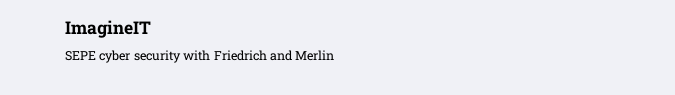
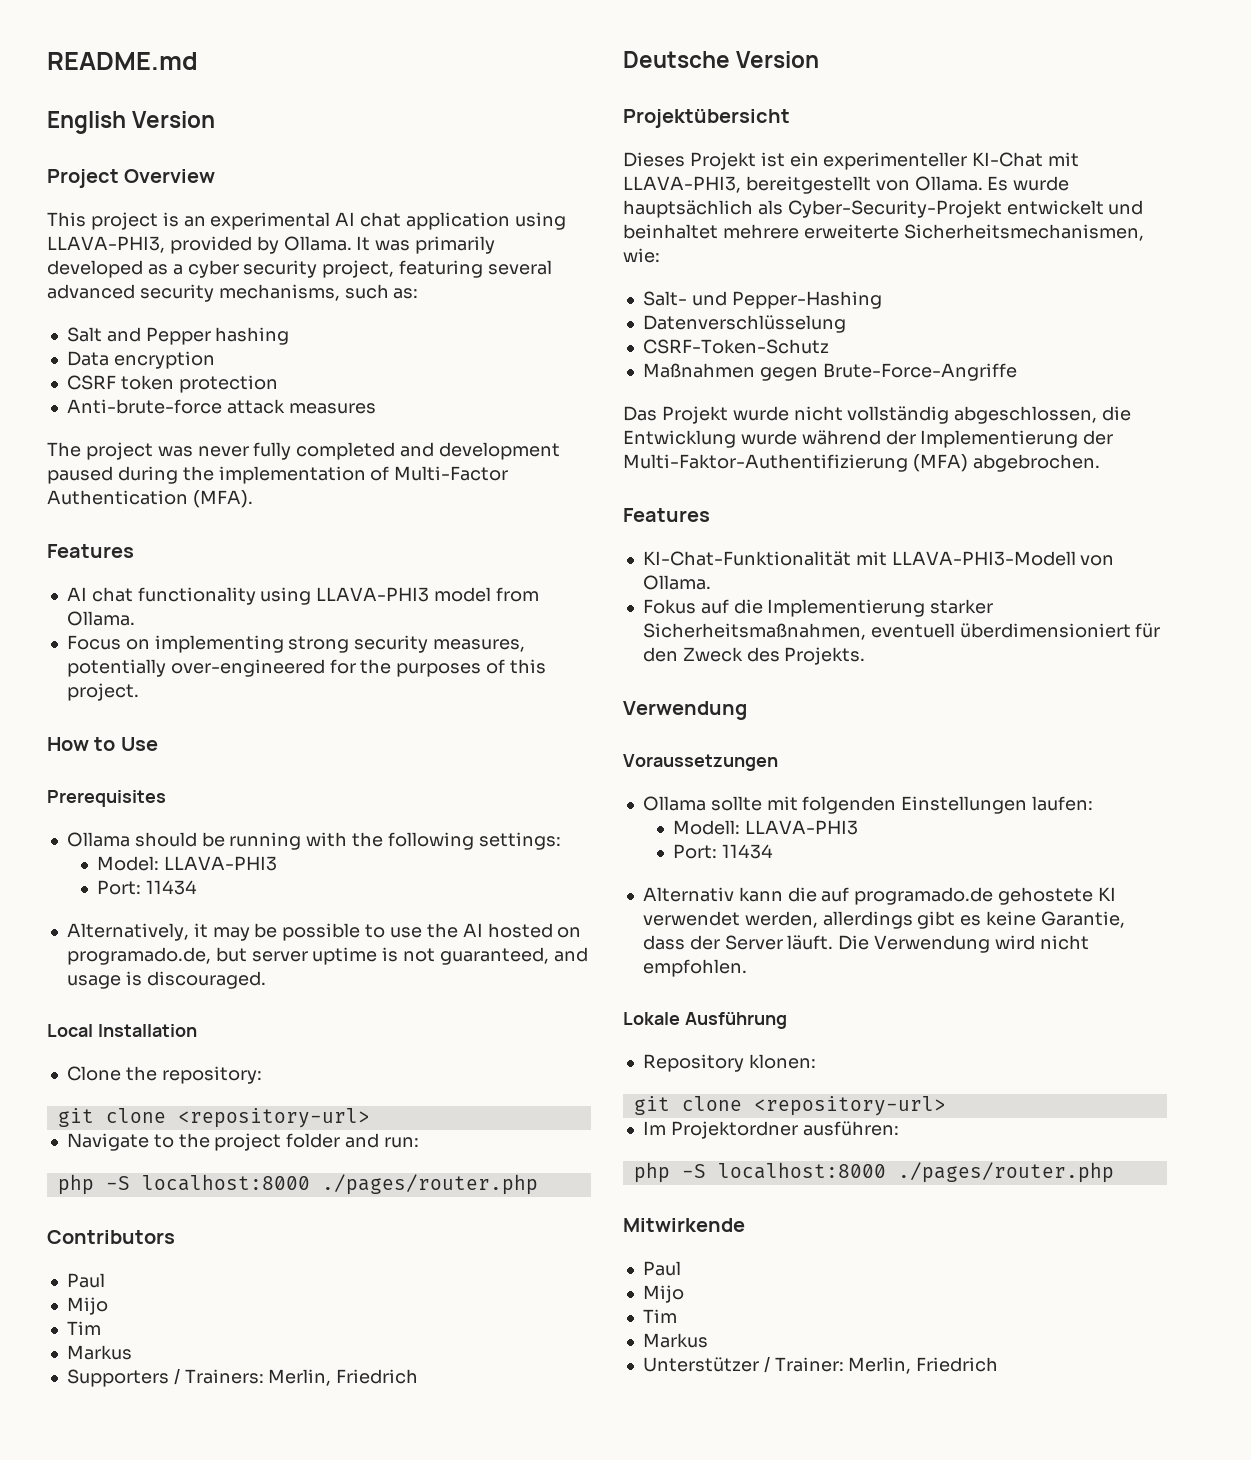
[65,20,151,38] [65,50,335,63] ImagineIT // SEPE cyber security with Friedrich and Merlin -> [47,52,198,70] [47,111,216,134] [47,169,216,188] [47,212,566,230] [47,236,496,254] [47,260,553,278] [47,284,419,302] [66,327,290,345] [66,351,215,369] [66,375,278,393] [66,399,376,414] [47,442,561,460] [47,466,509,484] [47,490,253,508] [47,544,134,558] [66,587,539,605] [66,611,135,626] [66,635,526,653] [66,659,546,677] [66,683,139,701] [47,737,158,751] [47,790,166,807] [66,832,561,850] [97,856,278,871] [97,880,198,895] [66,923,582,941] [66,947,588,965] [66,971,266,989] [47,1024,197,1037] [66,1066,262,1084] [57,1108,370,1128] [66,1133,419,1151] [57,1174,538,1195] [47,1230,175,1244] [66,1273,105,1288] [66,1297,108,1315] [66,1321,101,1335] [66,1345,132,1360] [66,1368,419,1387] [623,51,820,68] [623,109,790,128] [623,152,1080,170] [623,176,1070,194] [623,200,1144,218] [623,224,1144,241] [623,248,660,263] [642,291,882,309] [642,315,846,333] [642,339,829,354] [642,363,1017,381] [623,406,1132,424] [623,430,1114,448] [623,454,1100,472] [623,508,710,522] [642,551,1115,566] [642,575,711,590] [642,599,994,617] [642,623,1161,640] [642,647,866,665] [623,701,747,720] [623,754,778,771] [642,796,1094,814] [673,820,859,835] [673,844,774,859] [642,887,1116,905] [642,911,1125,929] [642,935,1089,953] [642,959,747,977] [623,1012,787,1029] [642,1054,816,1072] [633,1096,946,1116] [642,1121,899,1139] [633,1162,1114,1183] [623,1218,745,1232] [642,1261,681,1276] [642,1285,684,1303] [642,1309,677,1323] [642,1333,708,1348] [642,1356,999,1374] README.md // English Version // Project Overview // This project is an experimental AI chat application using LLAVA-PHI3, provided by Ollama. It was primarily developed as a cyber security project, featuring several advanced security mechanisms, such as: // Salt and Pepper hashing // Data encryption // CSRF token protection // Anti-brute-force attack measures // The project was never fully completed and development paused during the implementation of Multi-Factor Authentication (MFA). // Features // AI chat functionality using LLAVA-PHI3 model from Ollama. // Focus on implementing strong security measures, potentially over-engineered for the purposes of this project. // How to Use // Prerequisites // Ollama should be running with the following settings: // Model: LLAVA-PHI3 // Port: 11434 // Alternatively, it may be possible to use the AI hosted on programado.de, but server uptime is not guaranteed, and usage is discouraged. // Local Installation // Clone the repository: // git clone <repository-url> // Navigate to the project folder and run: // php -S localhost:8000 ./pages/router.php // Contributors // Paul // Mijo // Tim // Markus // Supporters / Trainers: Merlin, Friedrich // Deutsche Version // Projektübersicht // Dieses Projekt ist ein experimenteller KI-Chat mit LLAVA-PHI3, bereitgestellt von Ollama. Es wurde hauptsächlich als Cyber-Security-Projekt entwickelt und beinhaltet mehrere erweiterte Sicherheitsmechanismen, wie: // Salt- und Pepper-Hashing // Datenverschlüsselung // CSRF-Token-Schutz // Maßnahmen gegen Brute-Force-Angriffe // Das Projekt wurde nicht vollständig abgeschlossen, die Entwicklung wurde während der Implementierung der Multi-Faktor-Authentifizierung (MFA) abgebrochen. // Features // KI-Chat-Funktionalität mit LLAVA-PHI3-Modell von Ollama. // Fokus auf die Implementierung starker Sicherheitsmaßnahmen, eventuell überdimensioniert für den Zweck des Projekts. // Verwendung // Voraussetzungen // Ollama sollte mit folgenden Einstellungen laufen: // Modell: LLAVA-PHI3 // Port: 11434 // Alternativ kann die auf programado.de gehostete KI verwendet werden, allerdings gibt es keine Garantie, dass der Server läuft. Die Verwendung wird nicht empfohlen. // Lokale Ausführung // Repository klonen: // git clone <repository-url> // Im Projektordner ausführen: // php -S localhost:8000 ./pages/router.php // Mitwirkende // Paul // Mijo // Tim // Markus // Unterstützer / Trainer: Merlin, Friedrich

